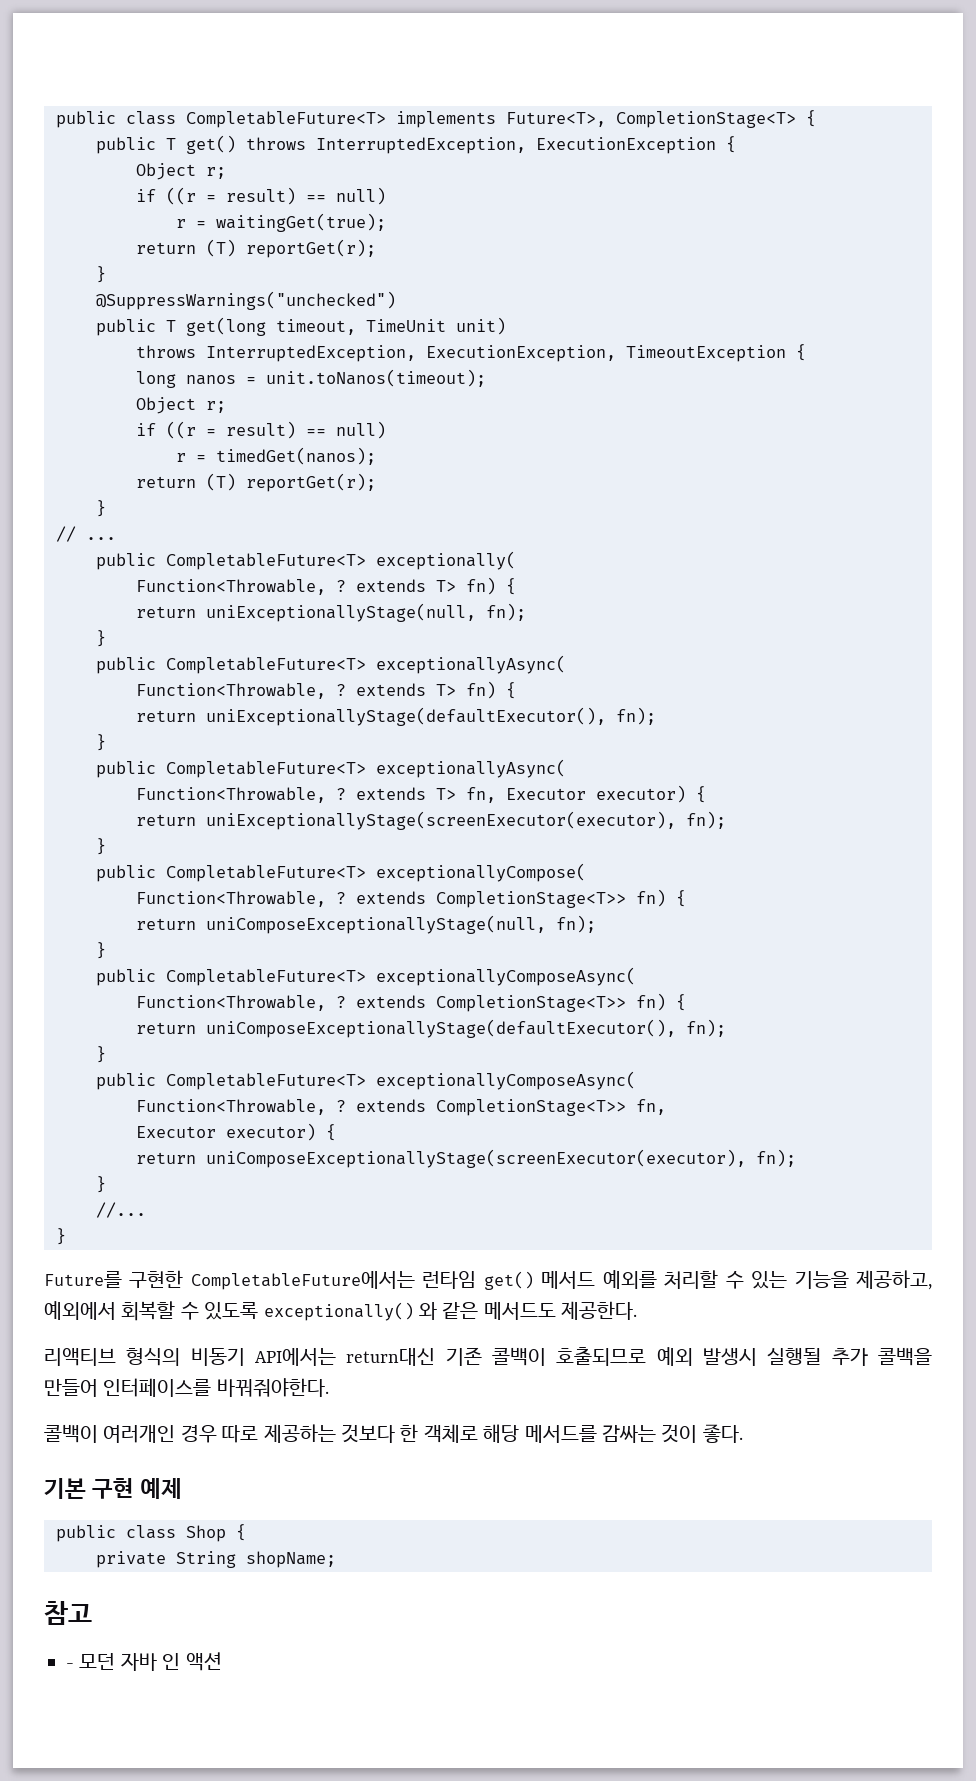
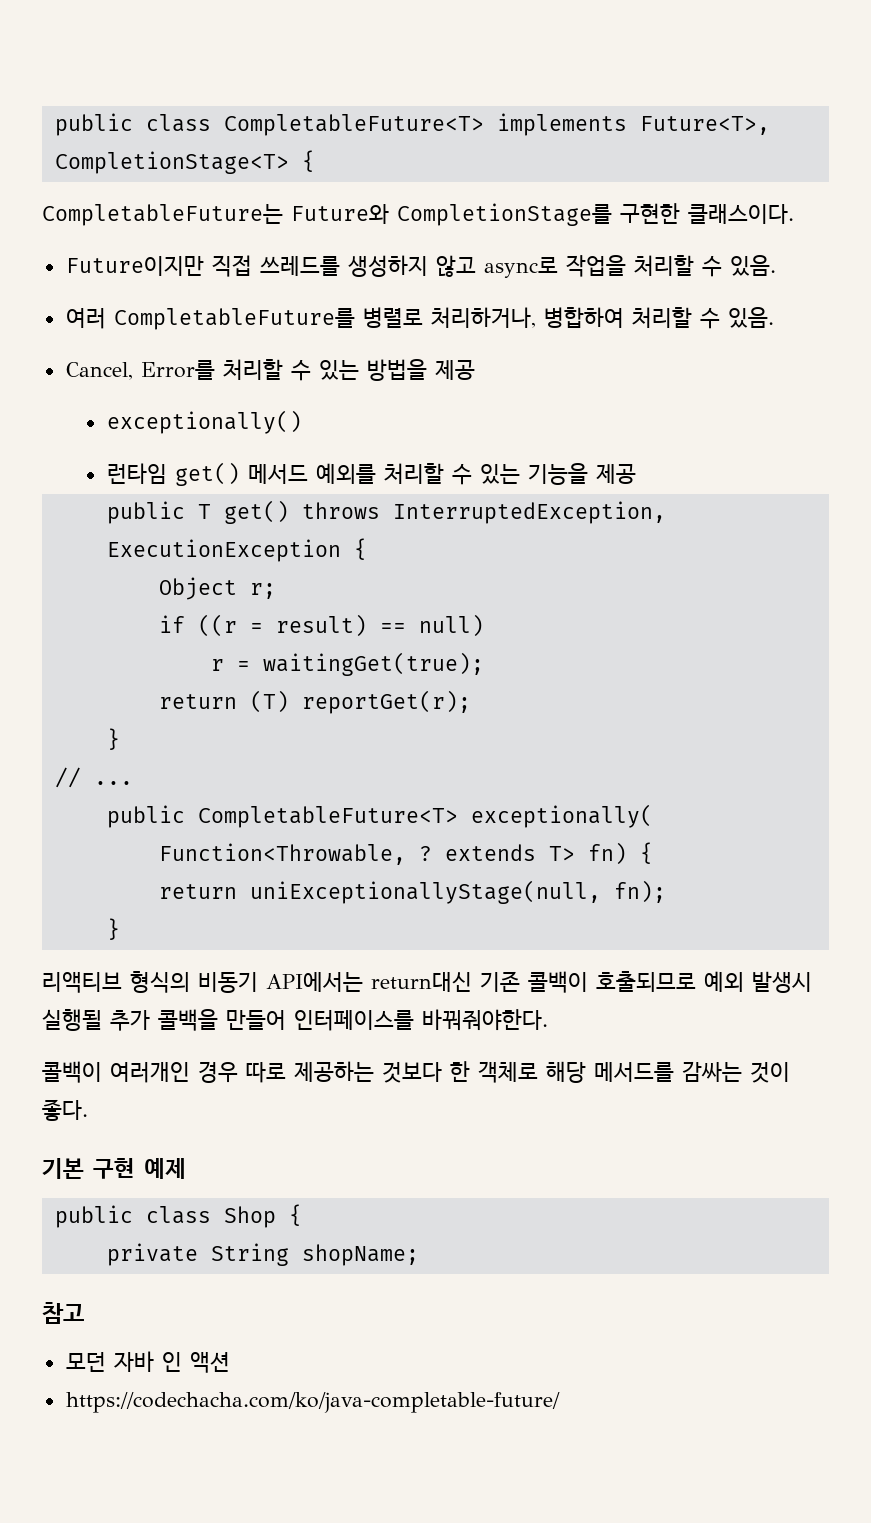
(816, 118) none -> [42,203,794,226] [65,255,776,278] [65,307,774,330] [65,359,475,381] [106,410,302,434] [106,462,636,486] // CompletableFuture는 Future와 CompletionStage를 구현한 클래스이다. // Future이지만 직접 쓰레드를 생성하지 않고 async로 작업을 처리할 수 있음. // 여러 CompletableFuture를 병렬로 처리하거나, 병합하여 처리할 수 있음. // Cancel, Error를 처리할 수 있는 방법을 제공 // exceptionally() // 런타임 get() 메서드 예외를 처리할 수 있는 기능을 제공
[96,291,396,310] [96,317,506,336] [136,344,806,362] [136,369,486,388] [136,397,226,414] [136,421,386,439] [176,447,376,465] [136,473,376,492] [96,500,106,517] // @SuppressWarnings("unchecked") // public T get(long timeout, TimeUnit unit) // throws InterruptedException, ExecutionException, TimeoutException { // long nanos = unit.toNanos(timeout); // Object r; // if ((r = result) == null) // r = timedGet(nanos); // return (T) reportGet(r); // } -> (120, 739) none
[96,655,566,674] [136,681,516,699] [136,707,656,726] [96,734,106,751] [96,759,566,778] [136,785,706,803] [136,811,726,830] [96,838,106,855] [96,863,586,882] [136,889,686,908] [136,915,596,934] [96,942,106,959] [96,967,636,986] [136,993,686,1012] [136,1019,726,1038] [96,1046,106,1063] [96,1071,636,1090] [136,1099,666,1116] [136,1123,336,1141] [136,1149,796,1168] [96,1176,106,1193] [96,1202,146,1218] [56,1228,66,1245] [44,1270,933,1290] [44,1301,638,1321] // public CompletableFuture<T> exceptionallyAsync( // Function<Throwable, ? extends T> fn) { // return uniExceptionallyStage(defaultExecutor(), fn); // } // public CompletableFuture<T> exceptionallyAsync( // Function<Throwable, ? extends T> fn, Executor executor) { // return uniExceptionallyStage(screenExecutor(executor), fn); // } // public CompletableFuture<T> exceptionallyCompose( // Function<Throwable, ? extends CompletionStage<T>> fn) { // return uniComposeExceptionallyStage(null, fn); // } // public CompletableFuture<T> exceptionallyComposeAsync( // Function<Throwable, ? extends CompletionStage<T>> fn) { // return uniComposeExceptionallyStage(defaultExecutor(), fn); // } // public CompletableFuture<T> exceptionallyComposeAsync( // Function<Throwable, ? extends CompletionStage<T>> fn, // Executor executor) { // return uniComposeExceptionallyStage(screenExecutor(executor), fn); // } // //... // } // Future를 구현한 CompletableFuture에서는 런타임 get() 메서드 예외를 처리할 수 있는 기능을 제공하고, 예외에서 회복할 수 있도록 exceptionally() 와 같은 메서드도 제공한다. -> (120, 929) none
[66,1663,74,1668] - -> (84, 1313) none
(222, 1661) none -> [65,1392,560,1413] // https://codechacha.com/ko/java-completable-future/

